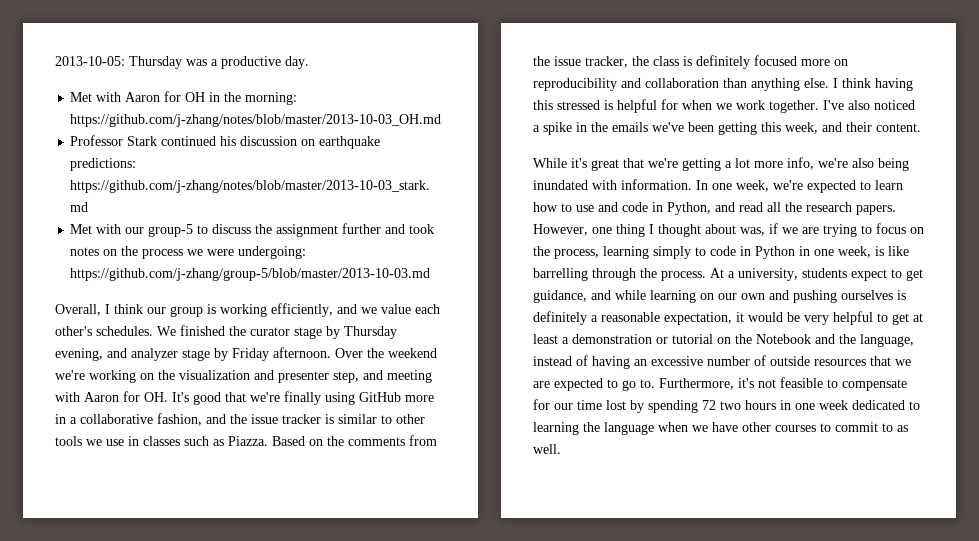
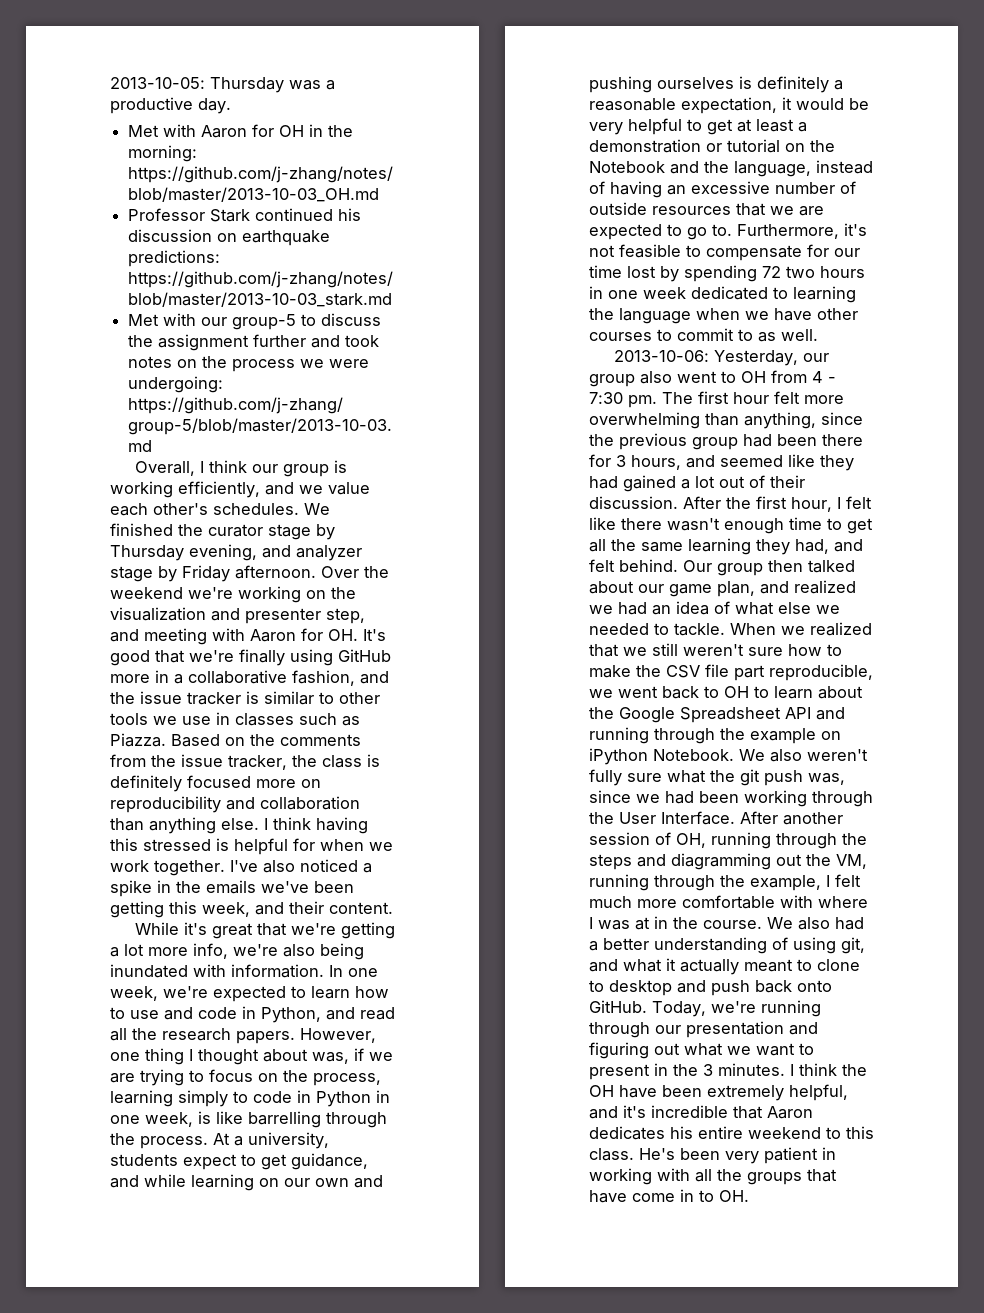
(561, 449) none -> [613,350,829,366] [589,370,836,387] [589,391,844,408] [589,412,863,429] [589,433,863,450] [589,454,854,471] [589,475,805,492] [589,496,872,512] [589,517,873,534] [589,538,863,555] [589,559,855,576] [589,580,856,597] [589,601,840,615] [589,622,872,636] [589,643,842,657] [589,664,873,681] [589,686,863,699] [589,707,845,723] [589,727,841,744] [589,748,868,765] [589,769,845,786] [589,790,873,807] [589,811,843,825] [589,832,867,849] [589,853,867,870] [589,874,861,891] [589,895,868,909] [589,916,864,930] [589,937,865,954] [589,958,860,975] [589,980,832,996] [589,1000,821,1017] [589,1021,818,1038] [589,1042,814,1059] [589,1063,867,1080] [589,1084,848,1101] [589,1105,813,1119] [589,1126,874,1140] [589,1147,836,1164] [589,1168,837,1185] [589,1189,749,1203] // 2013-10-06: Yesterday, our group also went to OH from 4 - 7:30 pm. The first hour felt more overwhelming than anything, since the previous group had been there for 3 hours, and seemed like they had gained a lot out of their discussion. After the first hour, I felt like there wasn't enough time to get all the same learning they had, and felt behind. Our group then talked about our game plan, and realized we had an idea of what else we needed to tackle. When we realized that we still weren't sure how to make the CSV file part reproducible, we went back to OH to learn about the Google Spreadsheet API and running through the example on iPython Notebook. We also weren't fully sure what the git push was, since we had been working through the User Interface. After another session of OH, running through the steps and diagramming out the VM, running through the example, I felt much more comfortable with where I was at in the course. We also had a better understanding of using git, and what it actually meant to clone to desktop and push back onto GitHub. Today, we're running through our presentation and figuring out what we want to present in the 3 minutes. I think the OH have been extremely helpful, and it's incredible that Aaron dedicates his entire weekend to this class. He's been very patient in working with all the groups that have come in to OH.

